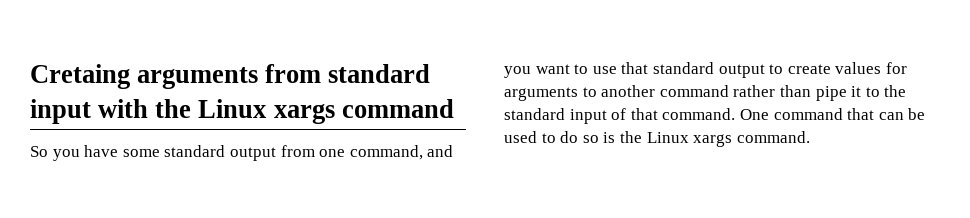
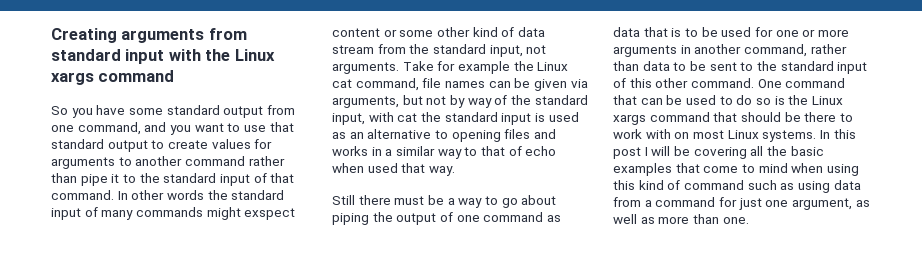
[30,64,130,89] Cretaing -> [51,28,117,43] Creating
(736, 114) none -> [117,190,285,200] [51,207,296,220] [332,27,545,37] [332,44,547,57] [332,61,569,74] [332,78,588,91] [332,95,588,108] [332,112,579,125] [332,129,556,142] [332,146,557,159] [332,163,455,176] [332,195,557,208] [332,212,561,225] [613,27,849,37] [613,44,847,57] [613,61,868,74] [613,78,754,88] In other words the standard input of many commands might exspect content or some other kind of data stream from the standard input, not arguments. Take for example the Linux cat command, file names can be given via arguments, but not by way of the standard input, with cat the standard input is used as an alternative to opening files and works in a similar way to that of echo when used that way. // Still there must be a way to go about piping the output of one command as data that is to be used for one or more arguments in another command, rather than data to be sent to the standard input of this other command.
[736,131,810,143] command. -> [649,112,853,122] [613,129,856,142] [613,146,824,159] [613,163,859,176] [613,180,861,193] [613,197,870,210] [613,214,749,224] command that should be there to work with on most Linux systems. In this post I will be covering all the basic examples that come to mind when using this kind of command such as using data from a command for just one argument, as well as more than one.

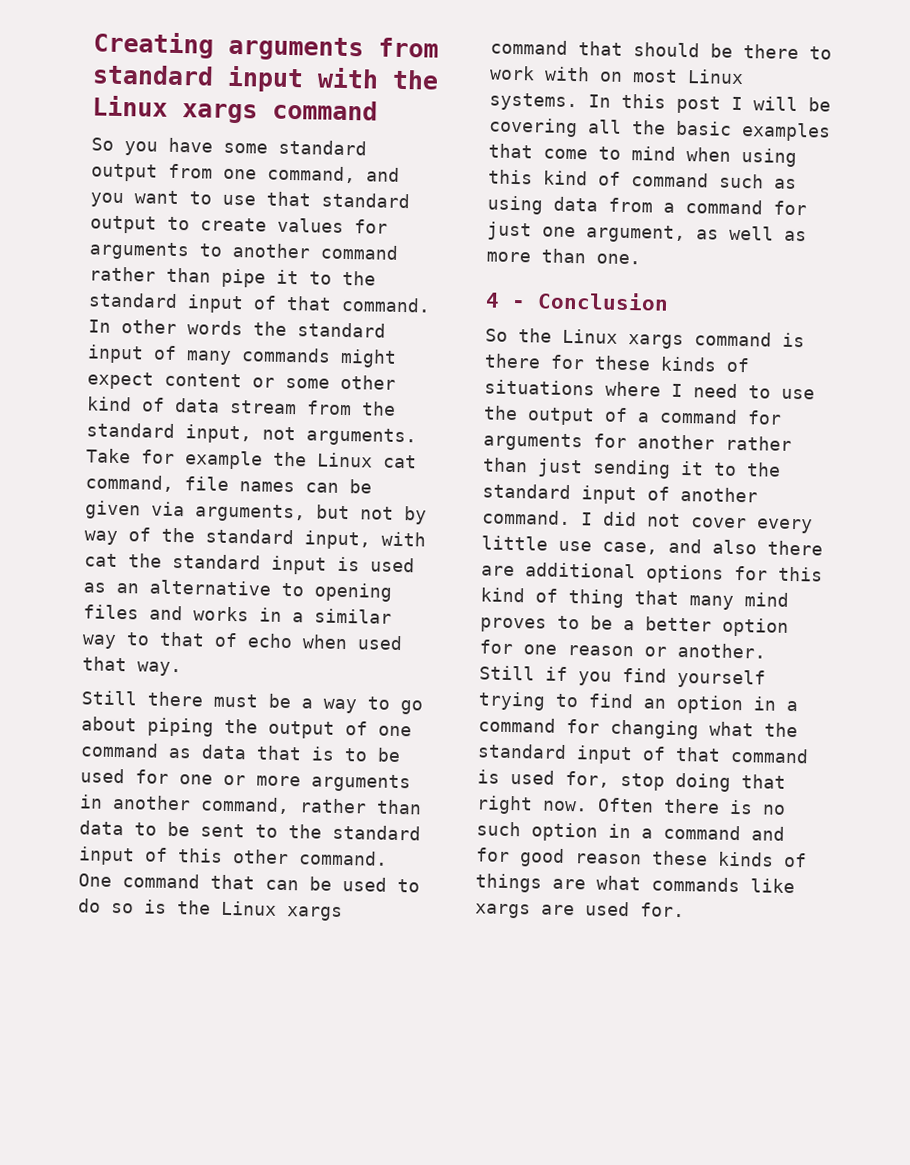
[244,208,296,220] exspect -> [87,371,154,390] expect
(749, 220) none -> [485,291,669,311] [485,328,805,350] [484,353,750,373] [484,379,815,400] [483,405,782,426] [483,432,792,452] [482,457,781,479] [482,483,758,505] [482,509,813,534] [481,535,823,556] [481,562,823,584] [480,587,789,610] [480,615,789,637] [479,639,766,659] [479,665,766,689] [478,691,798,715] [478,717,798,740] [477,743,809,765] [477,769,786,792] [476,795,786,815] [476,821,785,842] [476,847,807,868] [475,873,795,894] [475,901,685,919] // 4 - Conclusion // So the Linux xargs command is there for these kinds of situations where I need to use the output of a command for arguments for another rather than just sending it to the standard input of another command. I did not cover every little use case, and also there are additional options for this kind of thing that many mind proves to be a better option for one reason or another. Still if you find yourself trying to find an option in a command for changing what the standard input of that command is used for, stop doing that right now. Often there is no such option in a command and for good reason these kinds of things are what commands like xargs are used for.

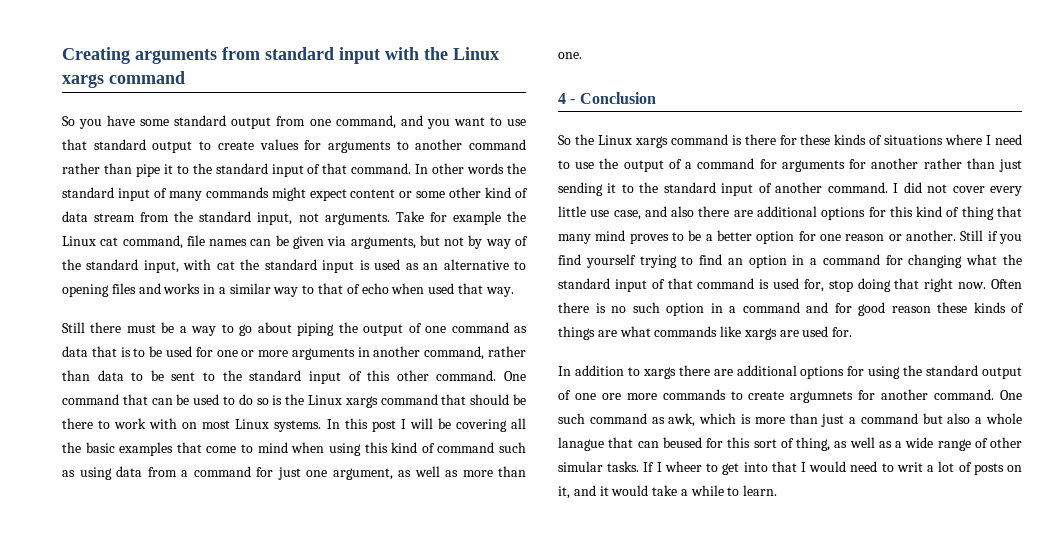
(685, 910) none -> [558,365,1022,379] [558,389,1022,403] [558,413,1022,427] [558,437,1022,451] [558,461,1023,475] [558,485,778,499] // In addition to xargs there are additional options for using the standard output of one ore more commands to create argumnets for another command. One such command as awk, which is more than just a command but also a whole lanague that can beused for this sort of thing, as well as a wide range of other simular tasks. If I wheer to get into that I would need to writ a lot of posts on it, and it would take a while to learn.

